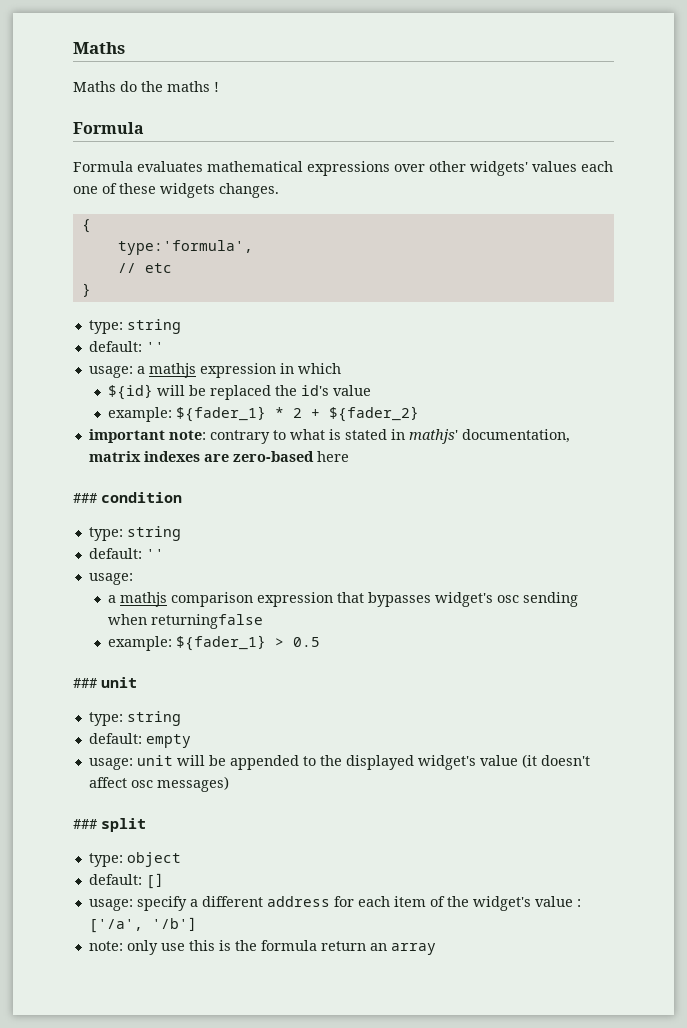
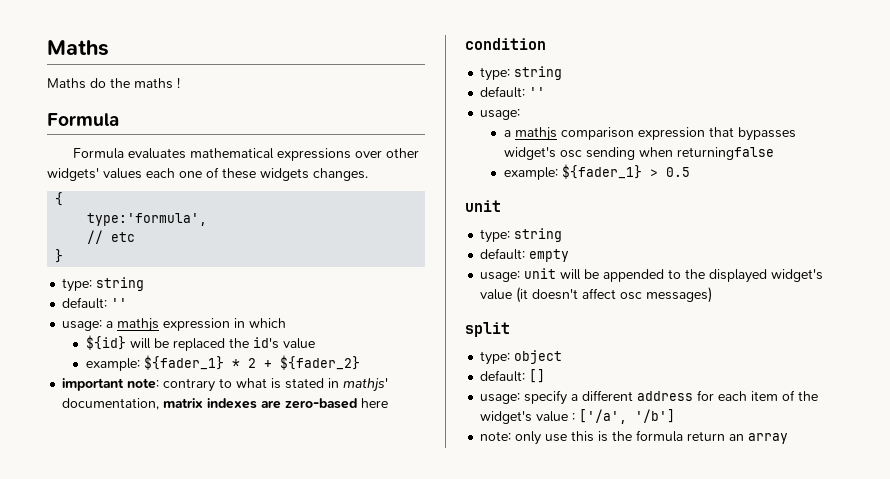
[73,493,97,503] ### -> (389, 403) none
[73,678,97,688] ### -> (690, 172) none
[73,819,97,829] ### -> (713, 295) none

